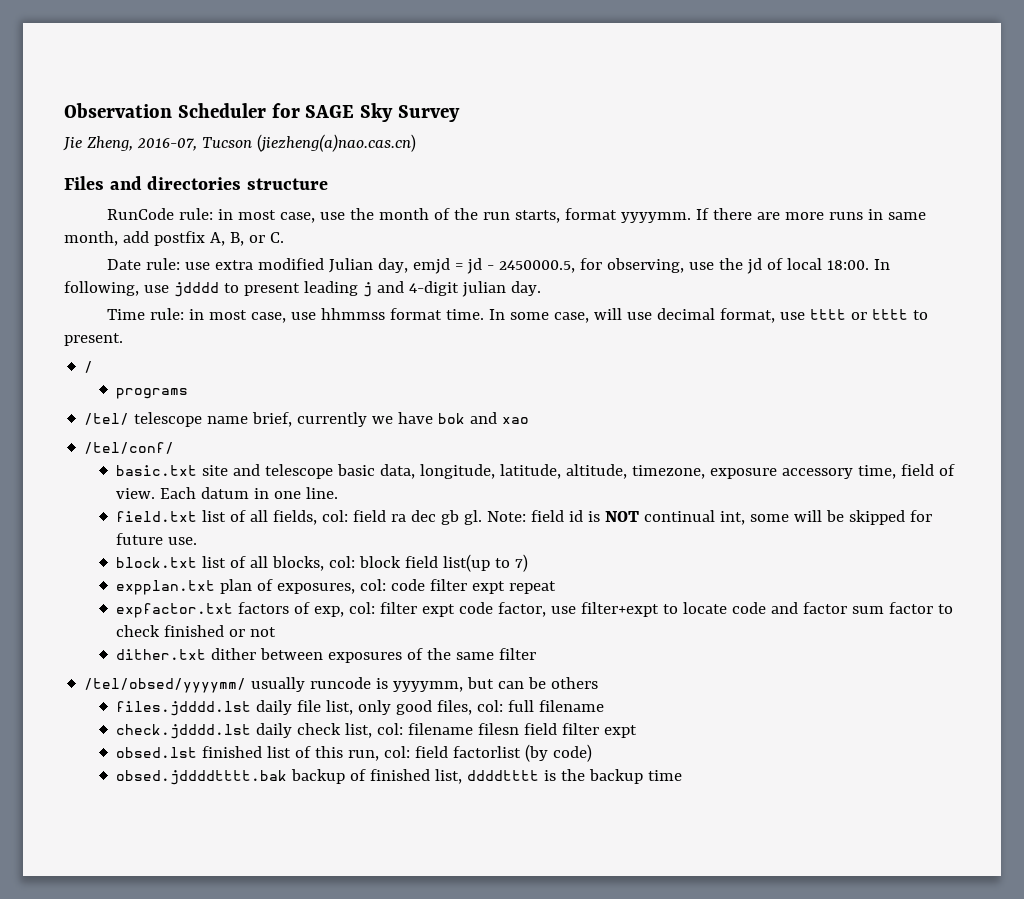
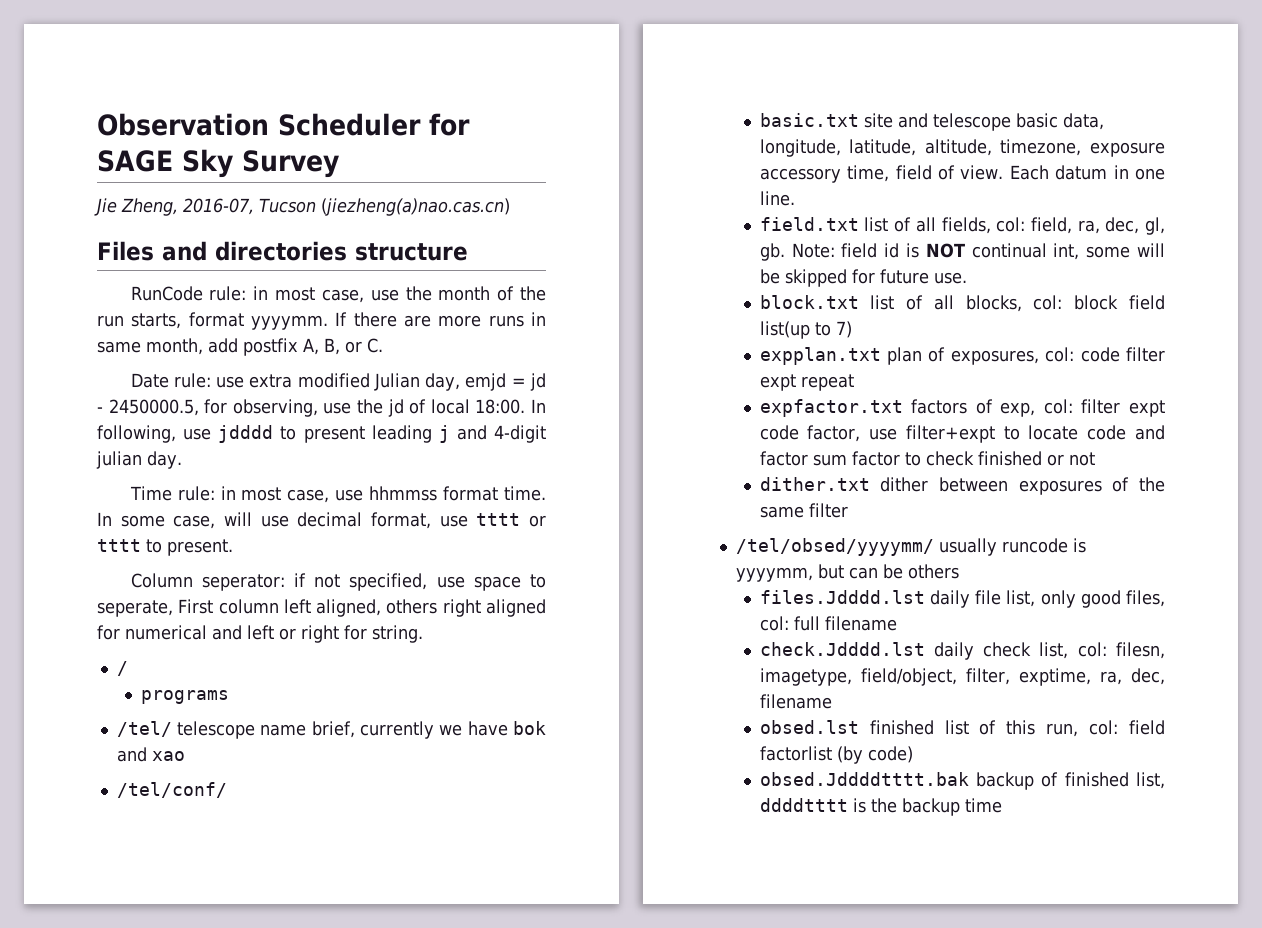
(123, 339) none -> [130,573,546,591] [97,599,546,617] [97,625,423,643] // Column seperator: if not specified, use space to seperate, First column left aligned, others right aligned for numerical and left or right for string.
[353,510,483,525] field ra dec gb gl. -> [1030,217,1165,235] [759,243,785,261] field, ra, dec, gl, gb.
[116,701,252,716] files.jdddd.lst -> [759,590,925,604] files.Jdddd.lst
[116,724,252,739] check.jdddd.lst -> [759,642,925,656] check.Jdddd.lst
[408,723,638,738] filename filesn field filter expt -> [1116,642,1165,659] [759,668,1165,686] [759,694,832,709] filesn, imagetype, field/object, filter, exptime, ra, dec, filename
[116,770,288,785] obsed.jddddtttt.bak -> [759,772,969,786] obsed.Jddddtttt.bak

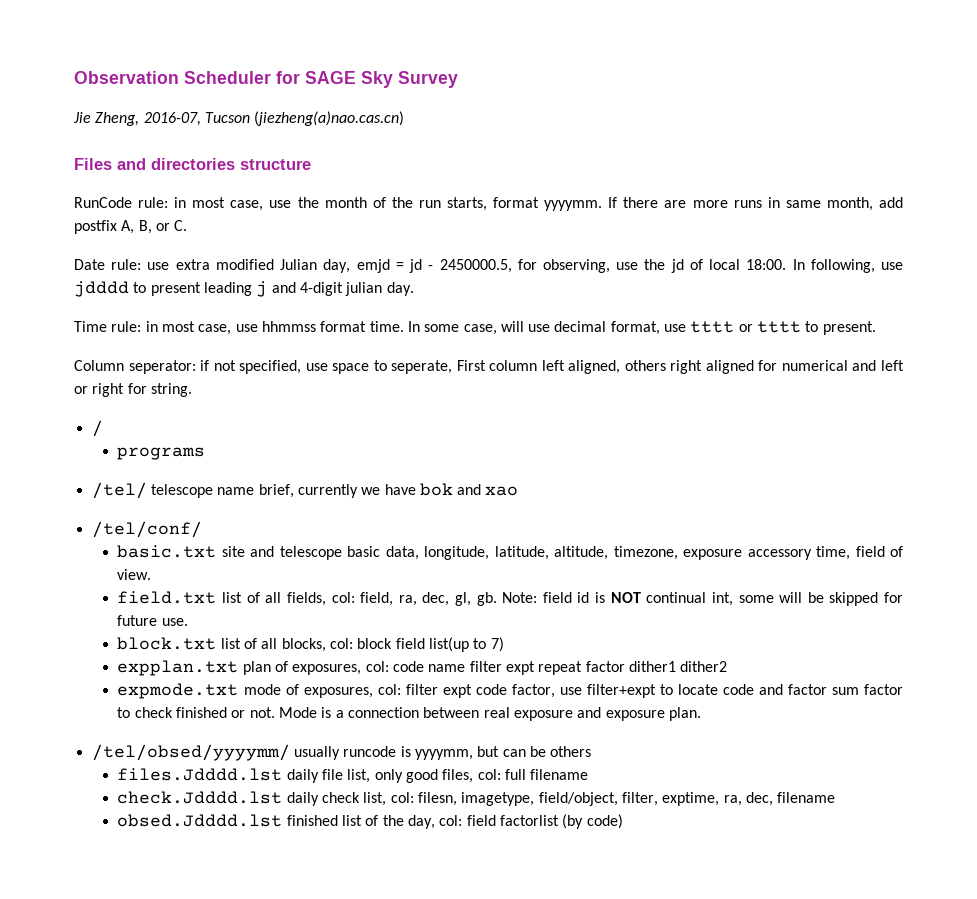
[1009,165,1165,180] [759,191,795,206] Each datum in one line. -> (152, 574) none
(1120, 354) none -> [428,664,466,672] name
[759,399,1036,417] // expfactor.txt factors of exp, -> [585,661,728,672] [117,683,373,699] factor dither1 dither2 // expmode.txt mode of exposures,
[1068,452,1095,466] [759,477,1165,495] [759,503,848,518] not // dither.txt dither between exposures of the same filter -> [249,707,701,721] not. Mode is a connection between real exposure and exposure plan.
[759,720,859,734] obsed.lst -> [117,814,283,827] obsed.Jdddd.lst
[1006,720,1079,737] this run, -> [382,815,436,829] the day,
[759,772,1165,790] [759,798,1002,816] // obsed.Jddddtttt.bak backup of finished list, ddddtttt is the backup time -> (623, 821) none

